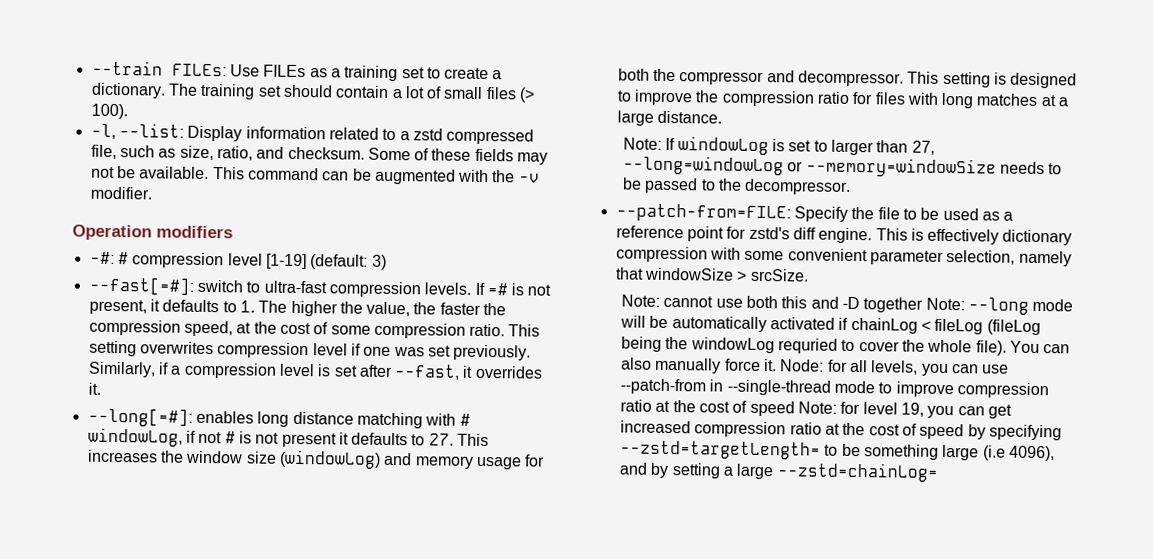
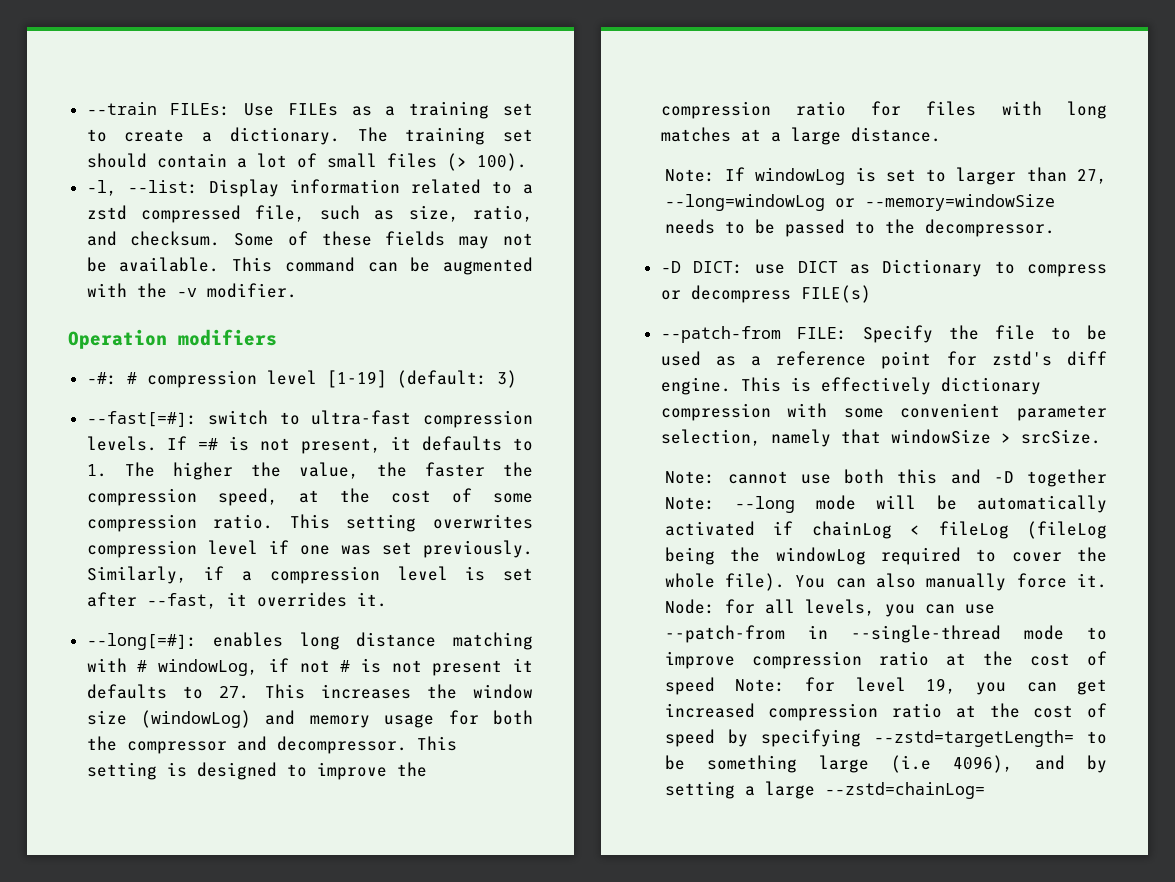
[615,203,791,223] --patch-from=FILE: -> [660,259,1107,277] [660,285,871,303] [660,326,847,343] -D DICT: use DICT as Dictionary to compress or decompress FILE(s) // --patch-from FILE:
[778,338,839,354] requried -> [880,547,961,565] required

